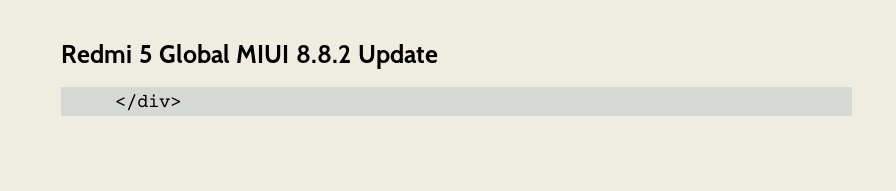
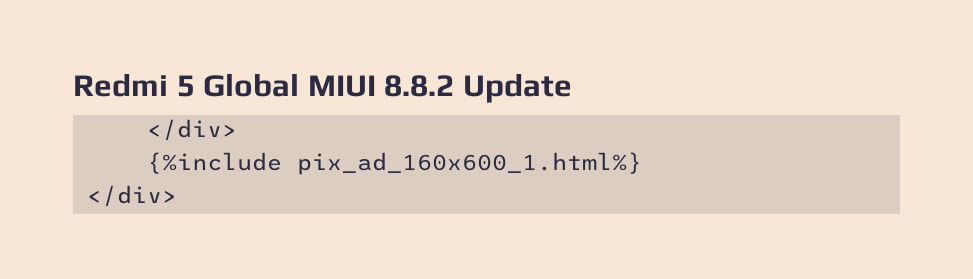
(181, 102) none -> [146,152,642,175] [86,185,177,207] // {%include pix_ad_160x600_1.html%} // </div>

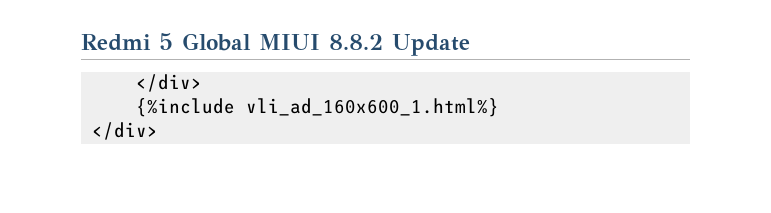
[296,152,642,175] pix_ad_160x600_1.html%} -> [246,98,500,117] vli_ad_160x600_1.html%}

